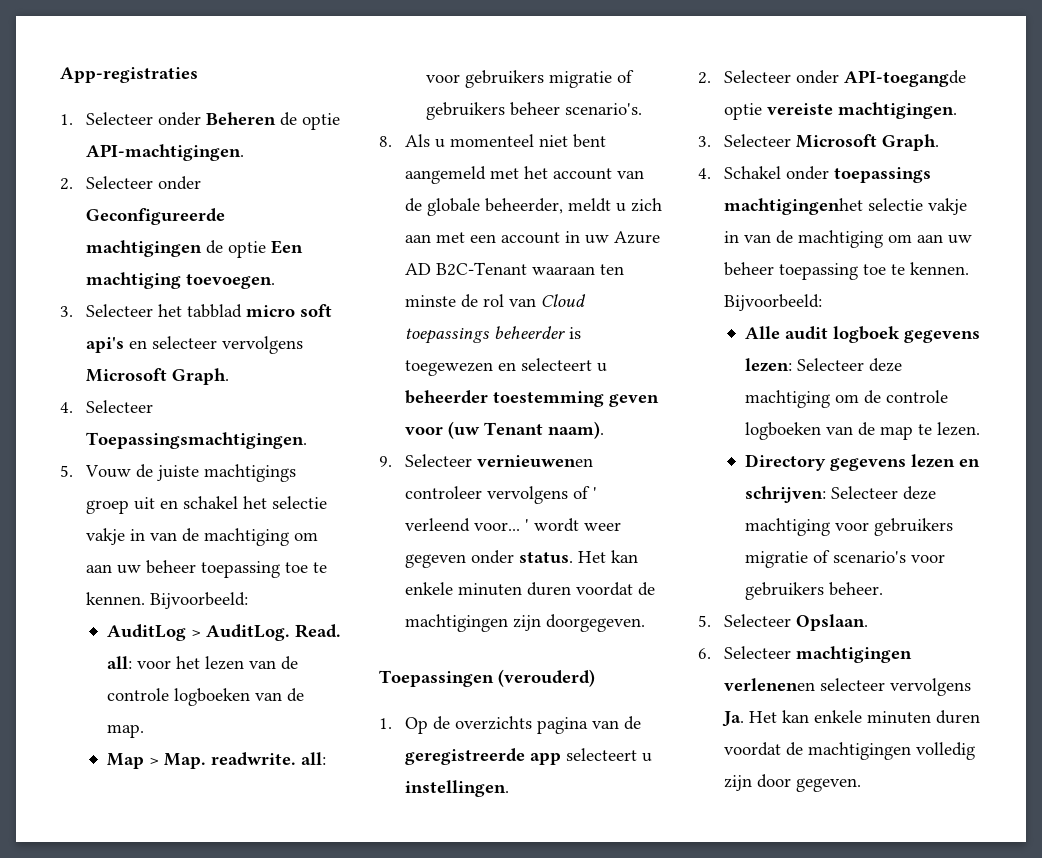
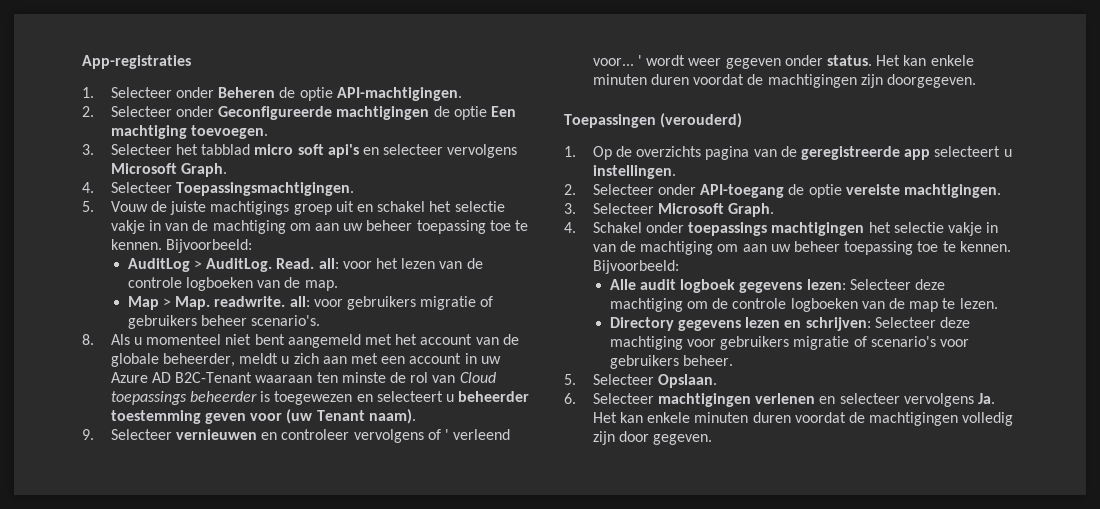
[477,455,594,468] vernieuwenen -> [176,429,278,440] vernieuwen en
[844,70,967,87] API-toegangde -> [700,184,805,198] API-toegang de
[724,198,864,215] machtigingenhet -> [771,222,891,236] machtigingen het
[724,678,816,691] verlenenen -> [755,393,836,404] verlenen en

